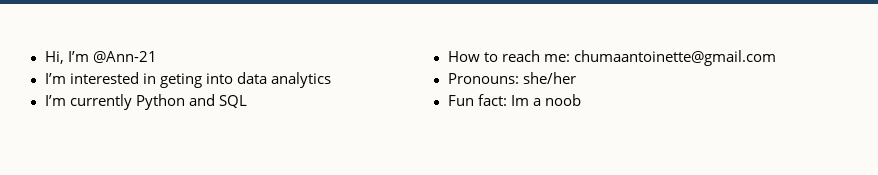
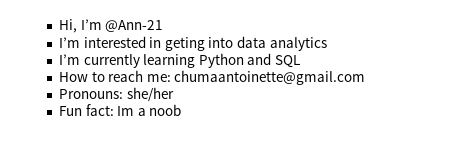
(132, 102) none -> [143,54,196,68] learning

